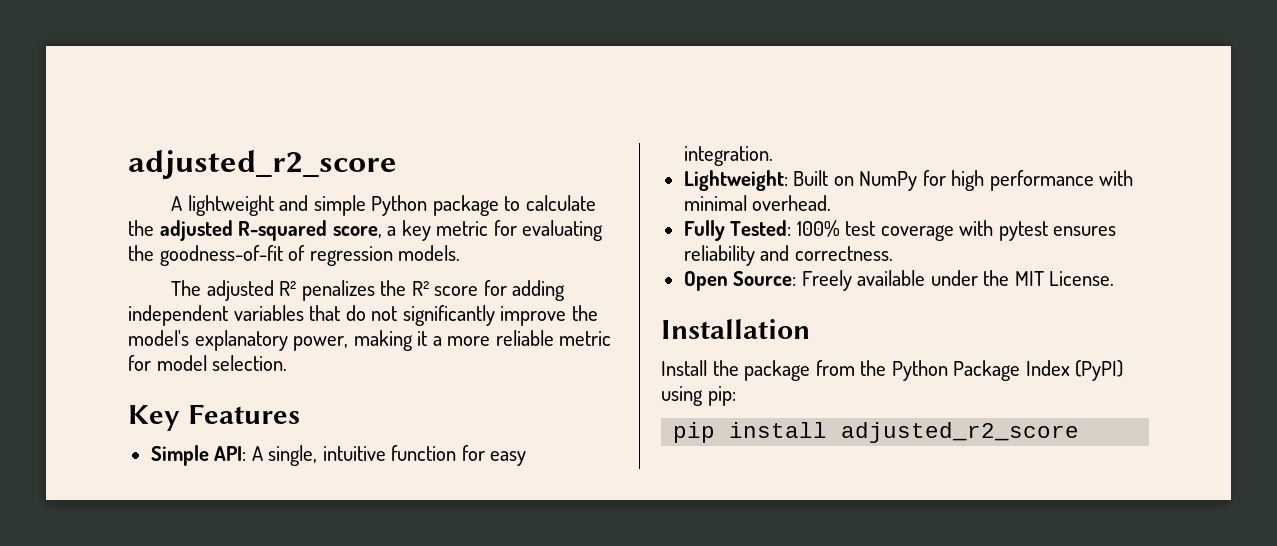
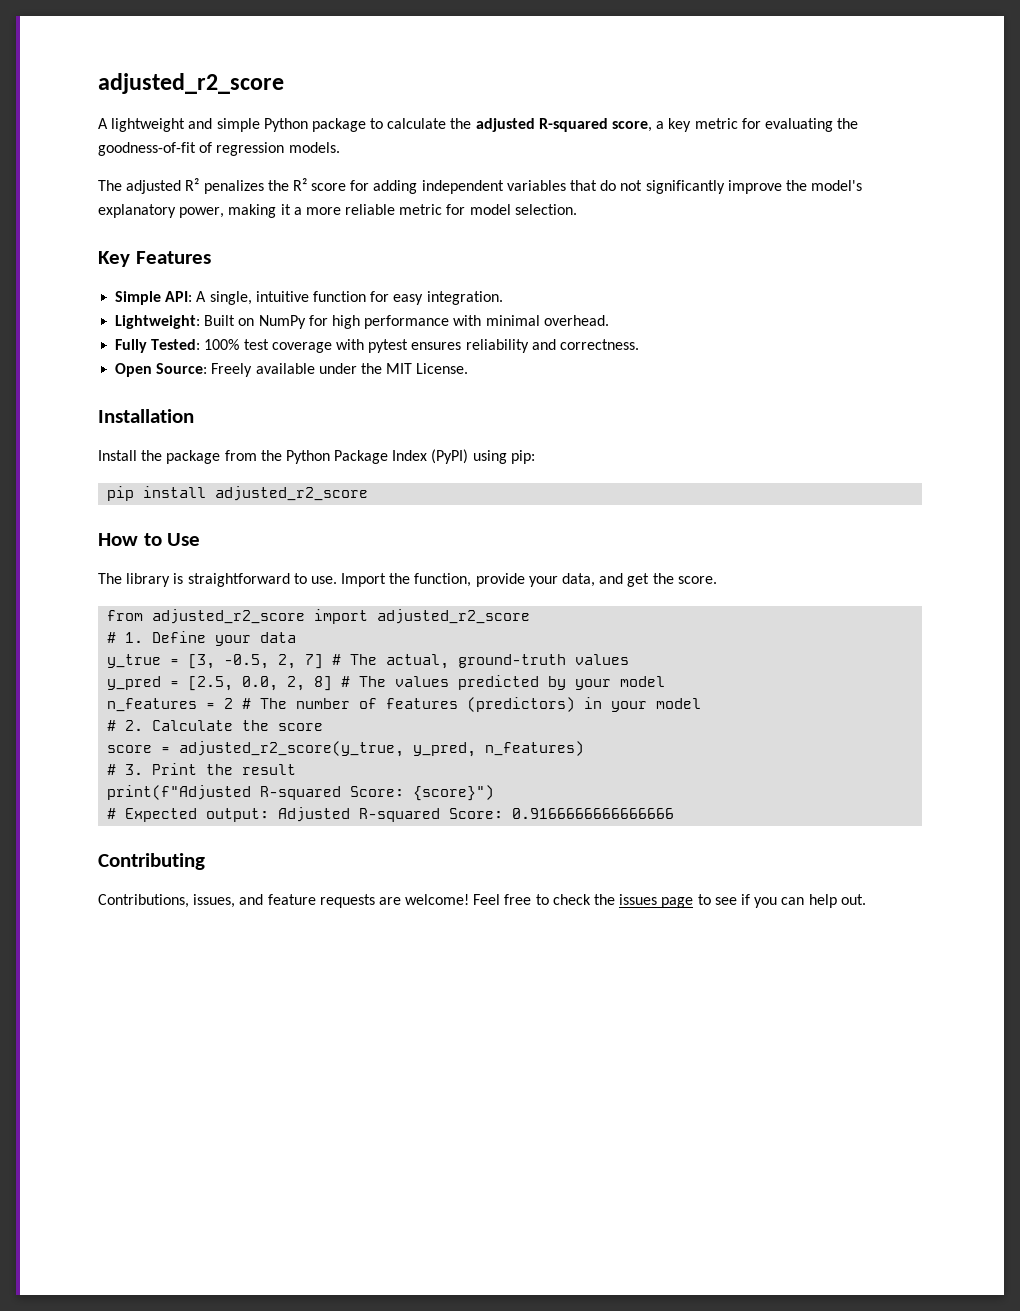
(1080, 432) none -> [98,533,201,546] [98,573,717,587] [107,609,531,624] [107,631,297,646] [107,654,630,669] [107,675,666,691] [107,697,702,712] [107,720,324,731] [107,741,585,757] [107,763,297,775] [107,785,495,801] [107,807,675,822] [98,853,205,870] [98,894,866,908] // How to Use // The library is straightforward to use. Import the function, provide your data, and get the score. // from adjusted_r2_score import adjusted_r2_score // # 1. Define your data // y_true = [3, -0.5, 2, 7] # The actual, ground-truth values // y_pred = [2.5, 0.0, 2, 8] # The values predicted by your model // n_features = 2 # The number of features (predictors) in your model // # 2. Calculate the score // score = adjusted_r2_score(y_true, y_pred, n_features) // # 3. Print the result // print(f"Adjusted R-squared Score: {score}") // # Expected output: Adjusted R-squared Score: 0.9166666666666666 // Contributing // Contributions, issues, and feature requests are welcome! Feel free to check the issues page to see if you can help out.

